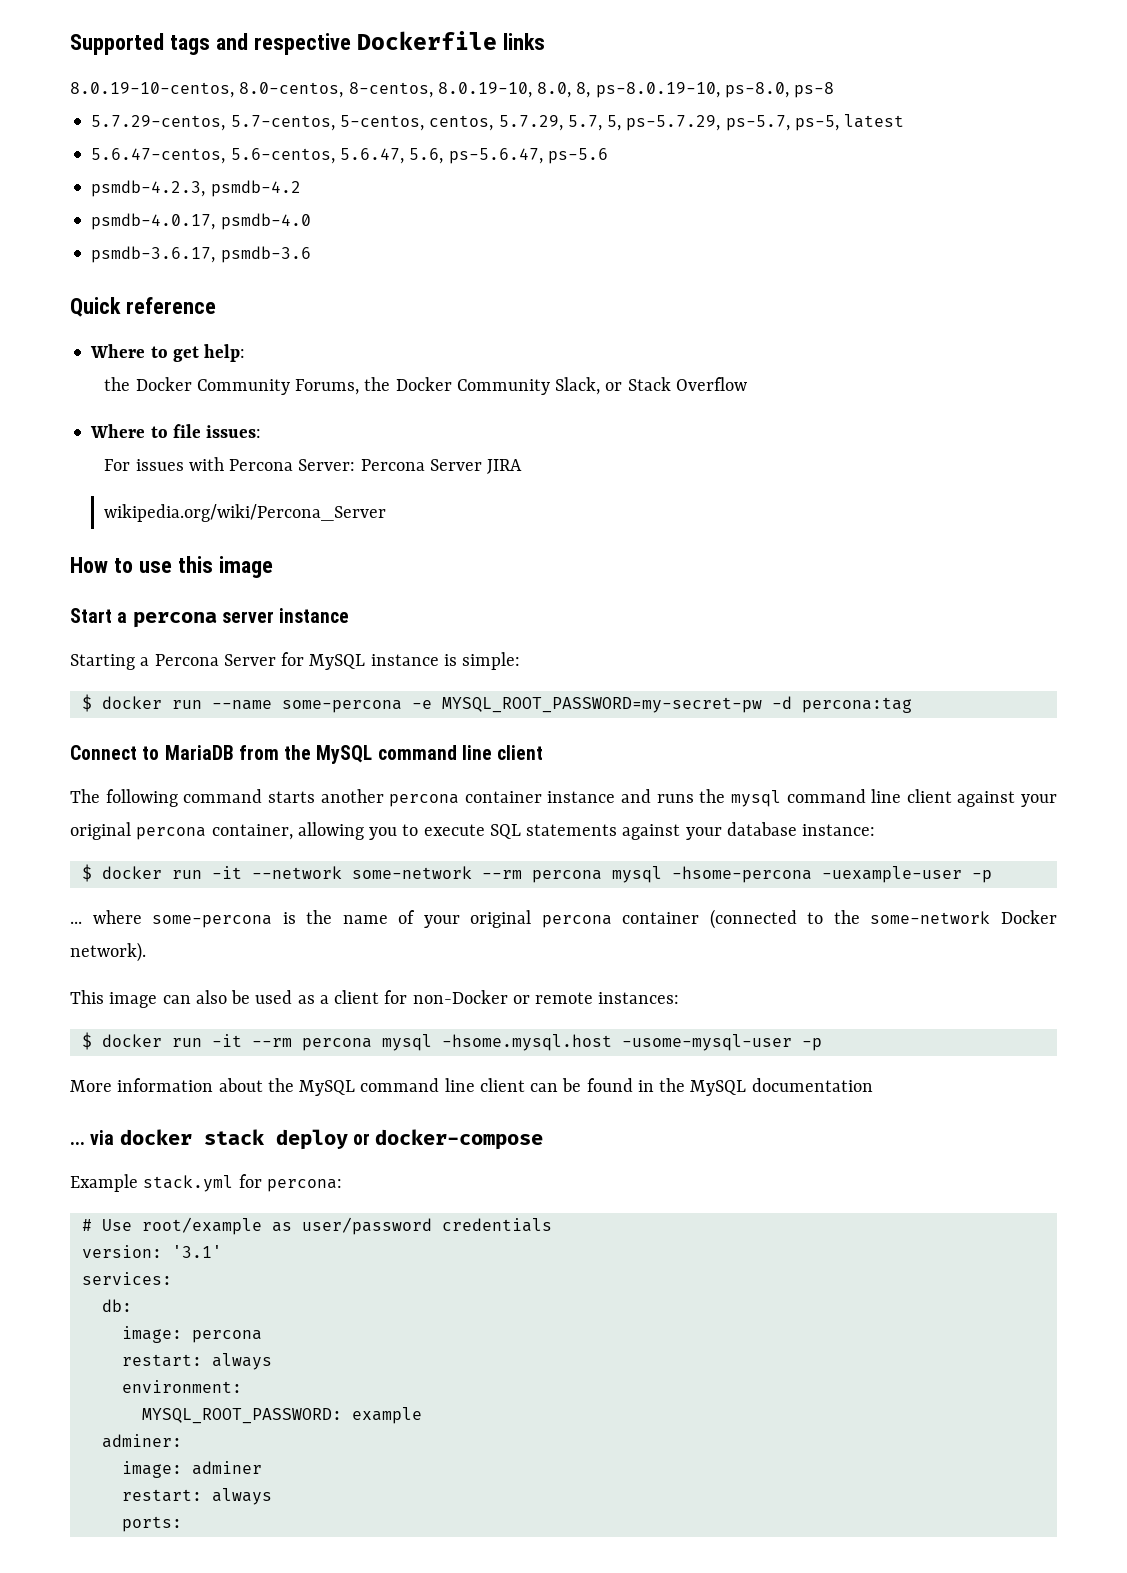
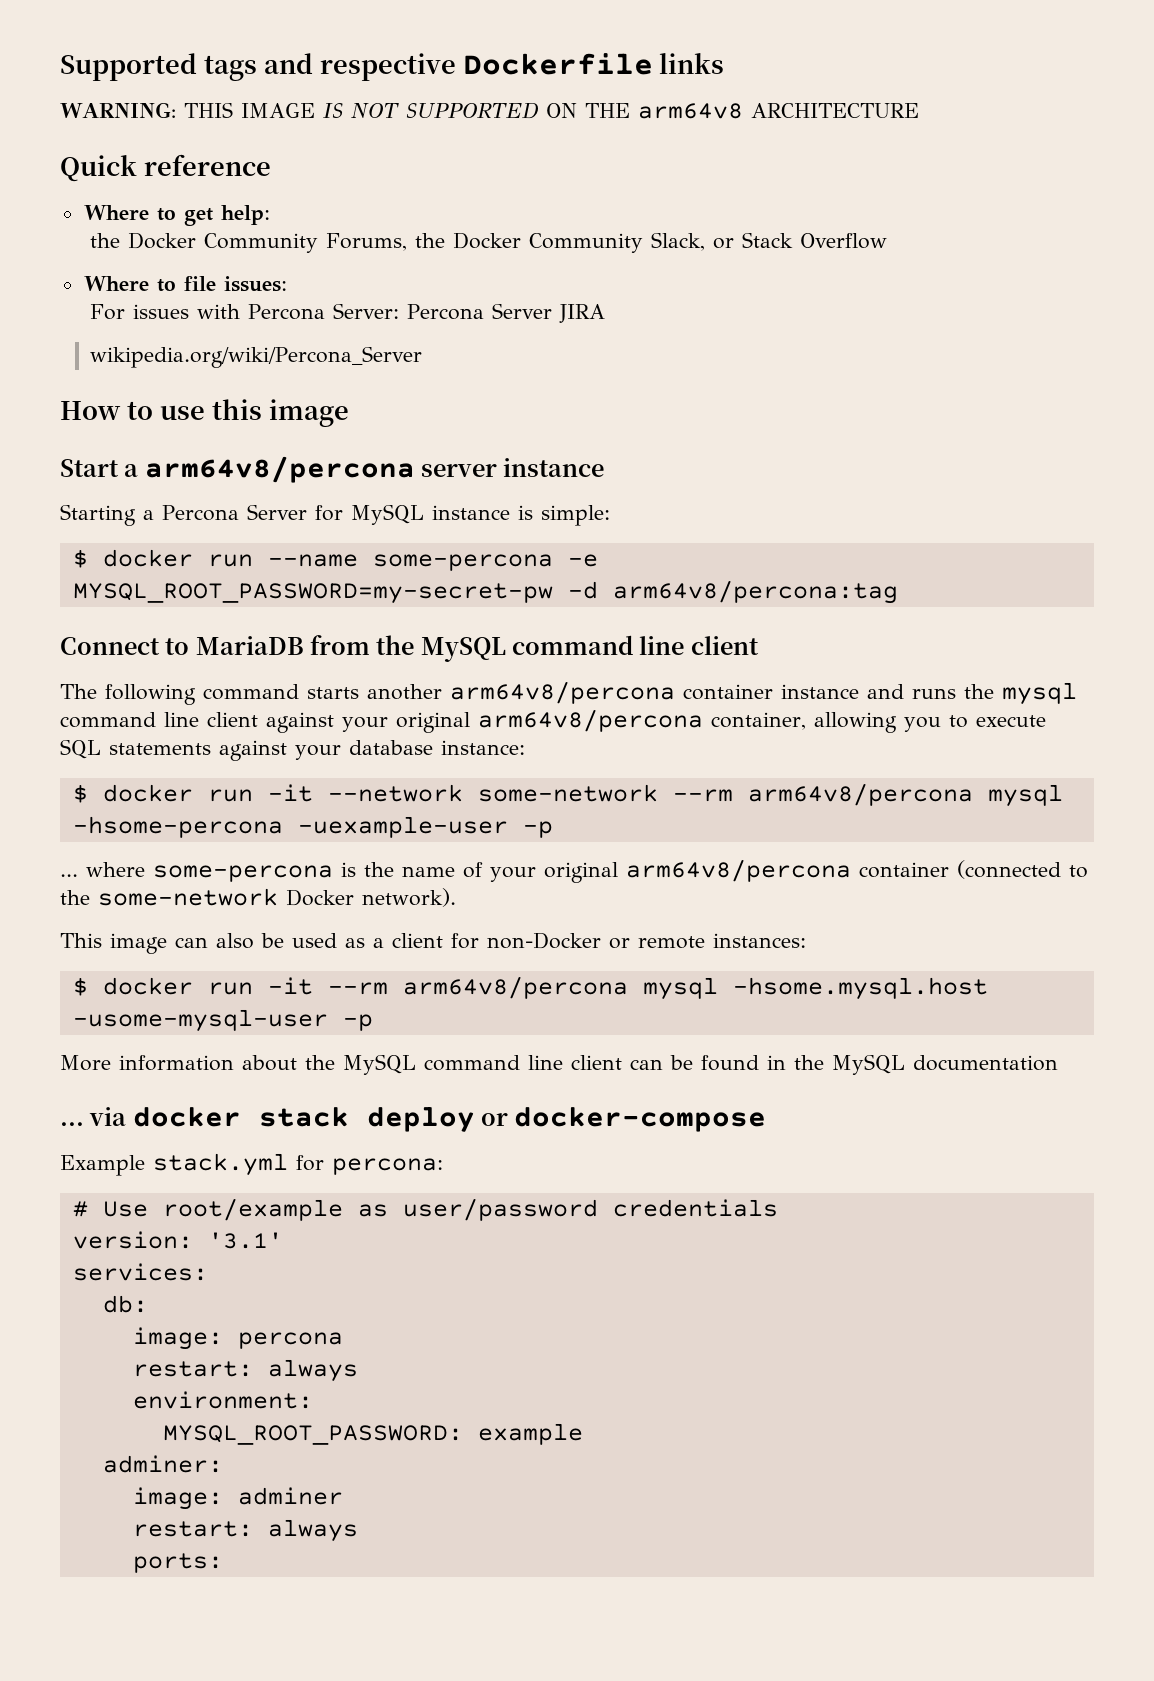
[70,82,835,98] [91,114,905,131] [91,148,608,164] [91,180,301,197] [91,213,311,230] [91,246,311,263] 8.0.19-10-centos, 8.0-centos, 8-centos, 8.0.19-10, 8.0, 8, ps-8.0.19-10, ps-8.0, ps-8 // 5.7.29-centos, 5.7-centos, 5-centos, centos, 5.7.29, 5.7, 5, ps-5.7.29, ps-5.7, ps-5, latest // 5.6.47-centos, 5.6-centos, 5.6.47, 5.6, ps-5.6.47, ps-5.6 // psmdb-4.2.3, psmdb-4.2 // psmdb-4.0.17, psmdb-4.0 // psmdb-3.6.17, psmdb-3.6 -> [60,102,919,119] WARNING: THIS IMAGE IS NOT SUPPORTED ON THE arm64v8 ARCHITECTURE
[132,612,217,628] percona -> [144,456,415,483] arm64v8/percona
[801,697,912,713] percona:tag -> [612,580,898,604] arm64v8/percona:tag
[389,794,460,807] percona -> [450,681,675,704] arm64v8/percona
[136,827,207,840] percona -> [478,709,703,732] arm64v8/percona
[531,870,602,883] percona -> [747,783,973,806] arm64v8/percona
[541,915,612,928] percona -> [626,859,851,882] arm64v8/percona
[301,1038,372,1051] percona -> [402,976,628,999] arm64v8/percona

